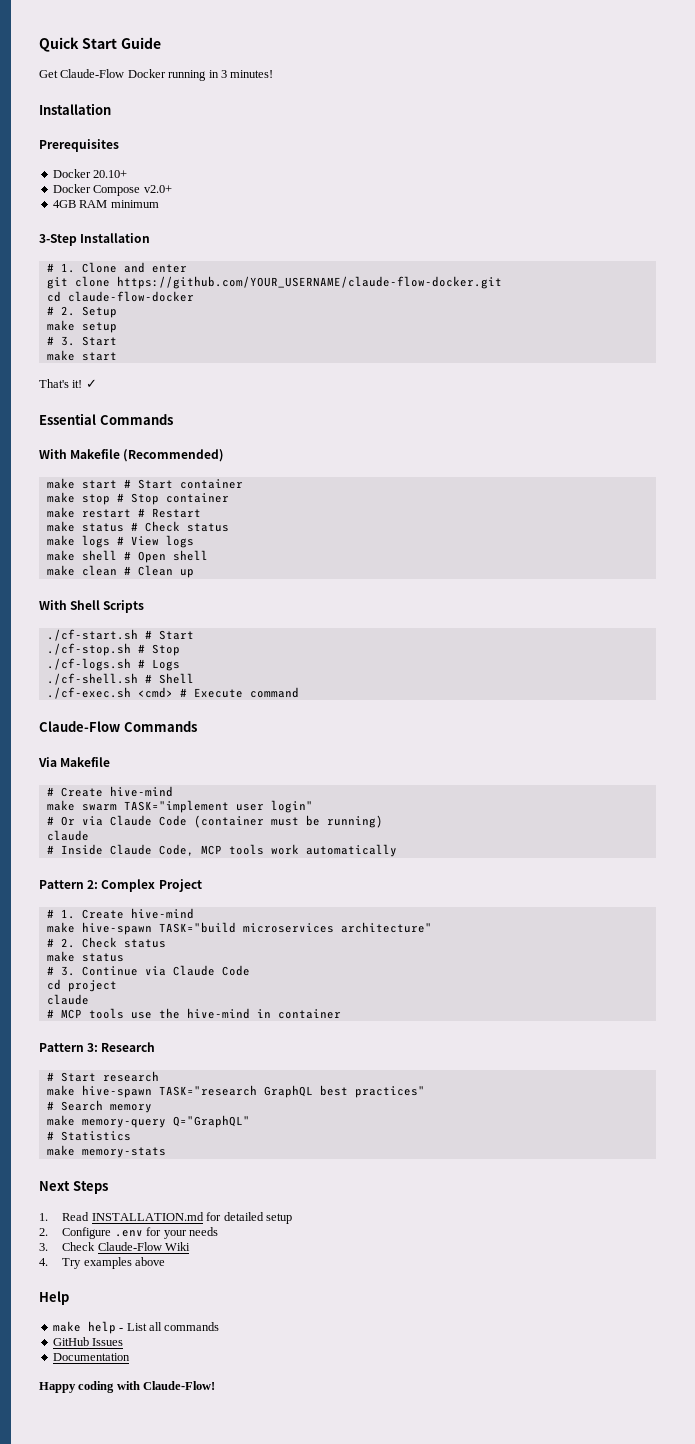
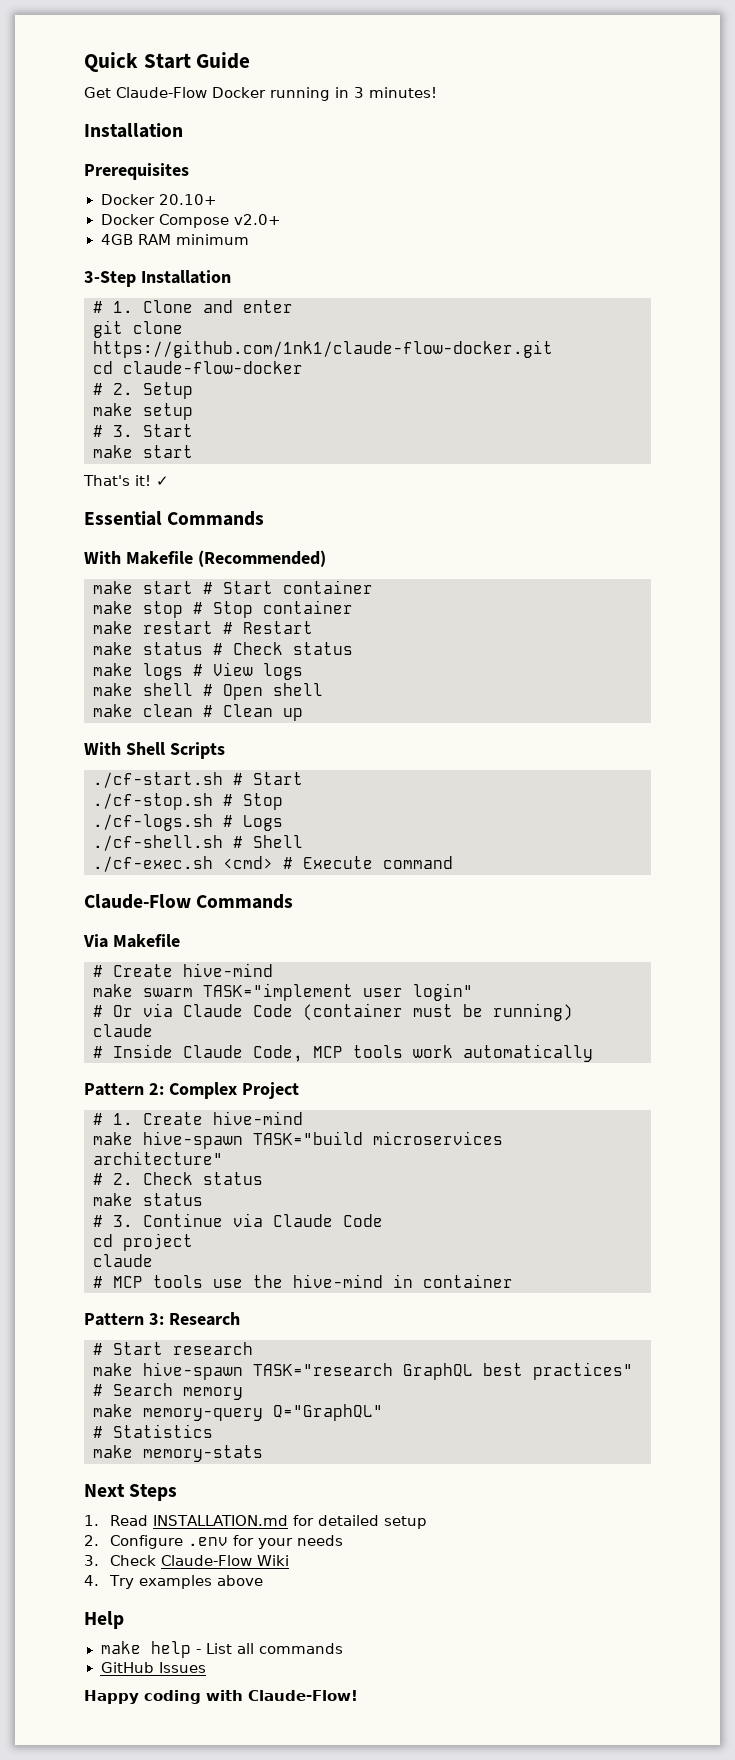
[116,276,502,289] https://github.com/YOUR_USERNAME/claude-flow-docker.git -> [93,340,553,358] https://github.com/1nk1/claude-flow-docker.git
[52,1353,130,1361] // Documentation -> (206, 1667) none

